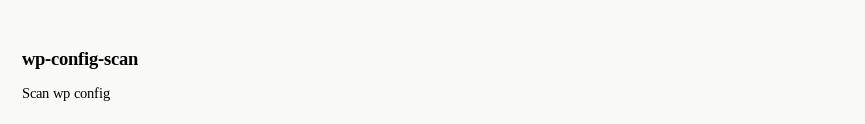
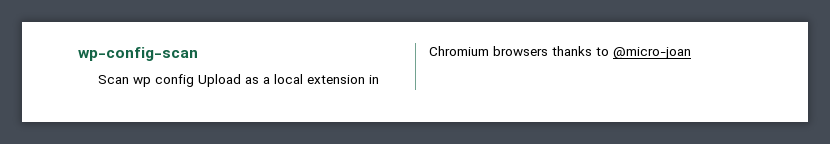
(110, 94) none -> [197,74,379,87] [429,46,691,59] Upload as a local extension in Chromium browsers thanks to @micro-joan

